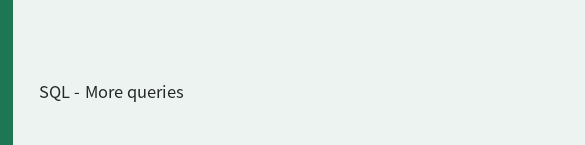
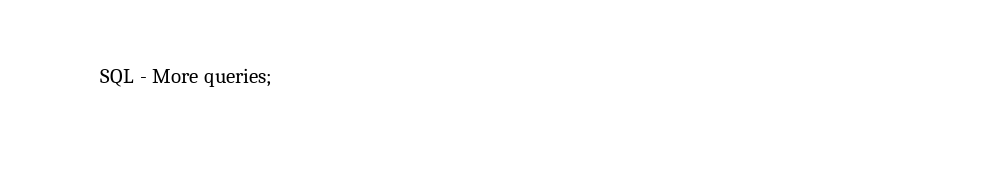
[127,85,185,102] queries -> [203,68,272,87] queries;

